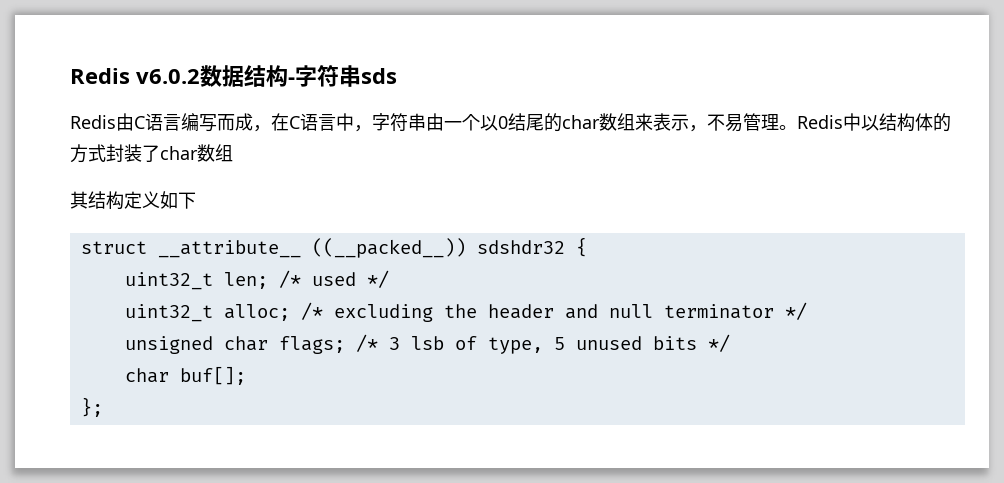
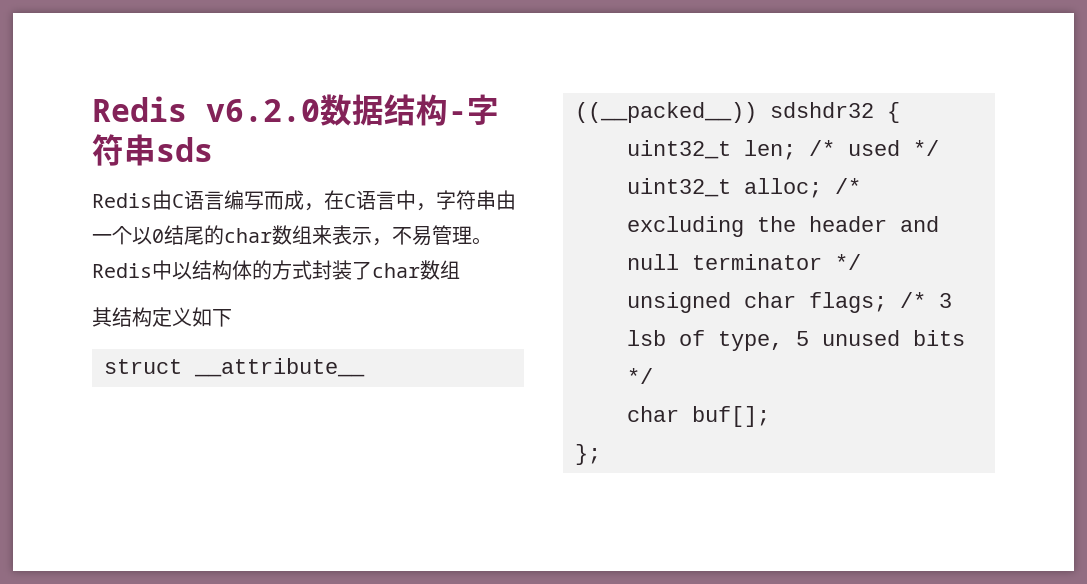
[70,68,200,84] Redis v6.0.2 -> [92,96,320,122] Redis v6.2.0

